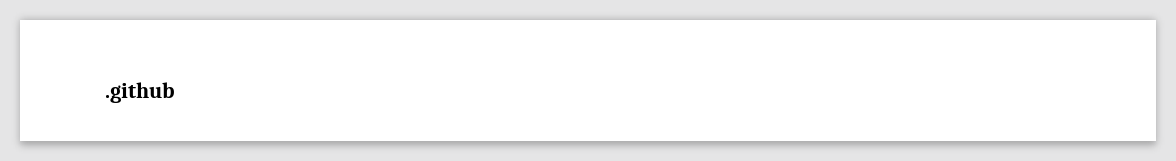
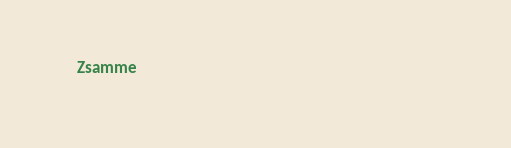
[105,82,175,103] .github -> [77,61,137,73] Zsamme

